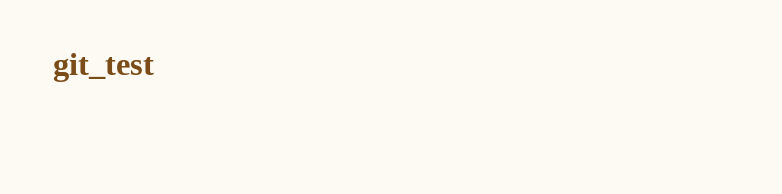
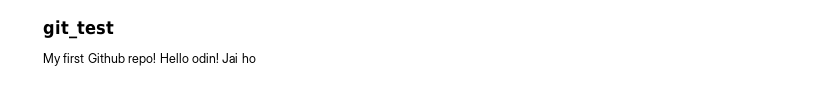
(154, 67) none -> [43,53,256,66] // My first Github repo! Hello odin! Jai ho

